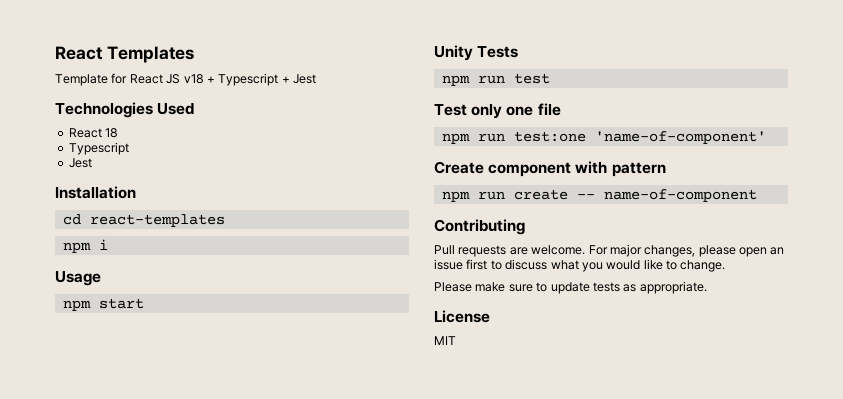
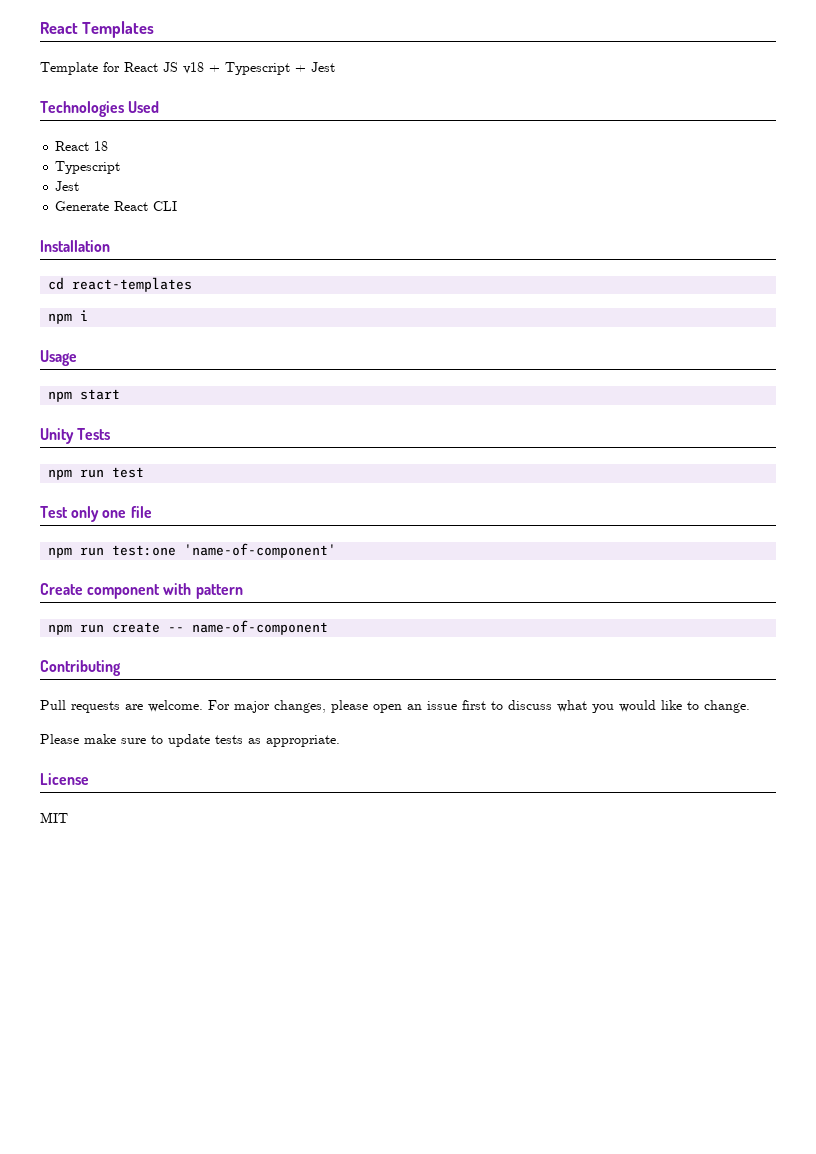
(92, 163) none -> [55,201,178,211] // Generate React CLI

